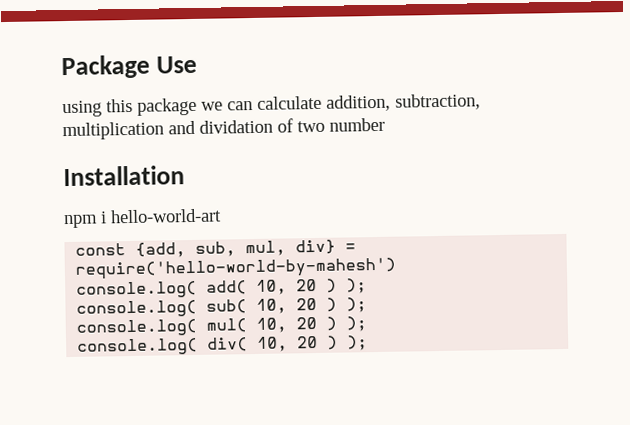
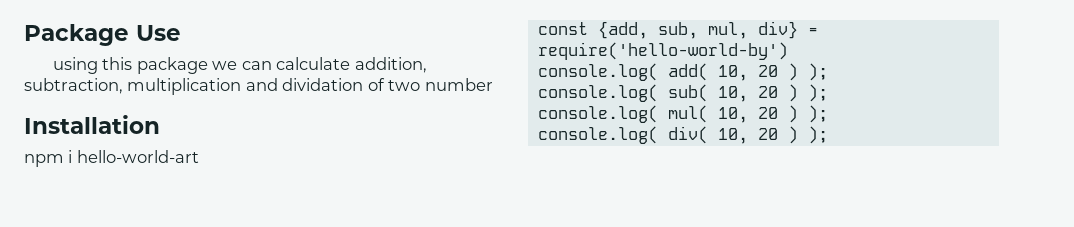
[75,257,398,280] require('hello-world-by-mahesh') -> [537,42,788,60] require('hello-world-by')

